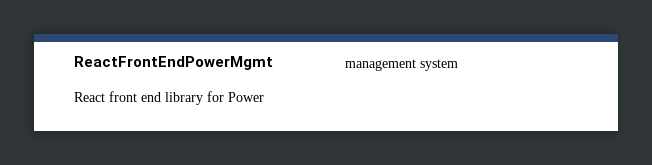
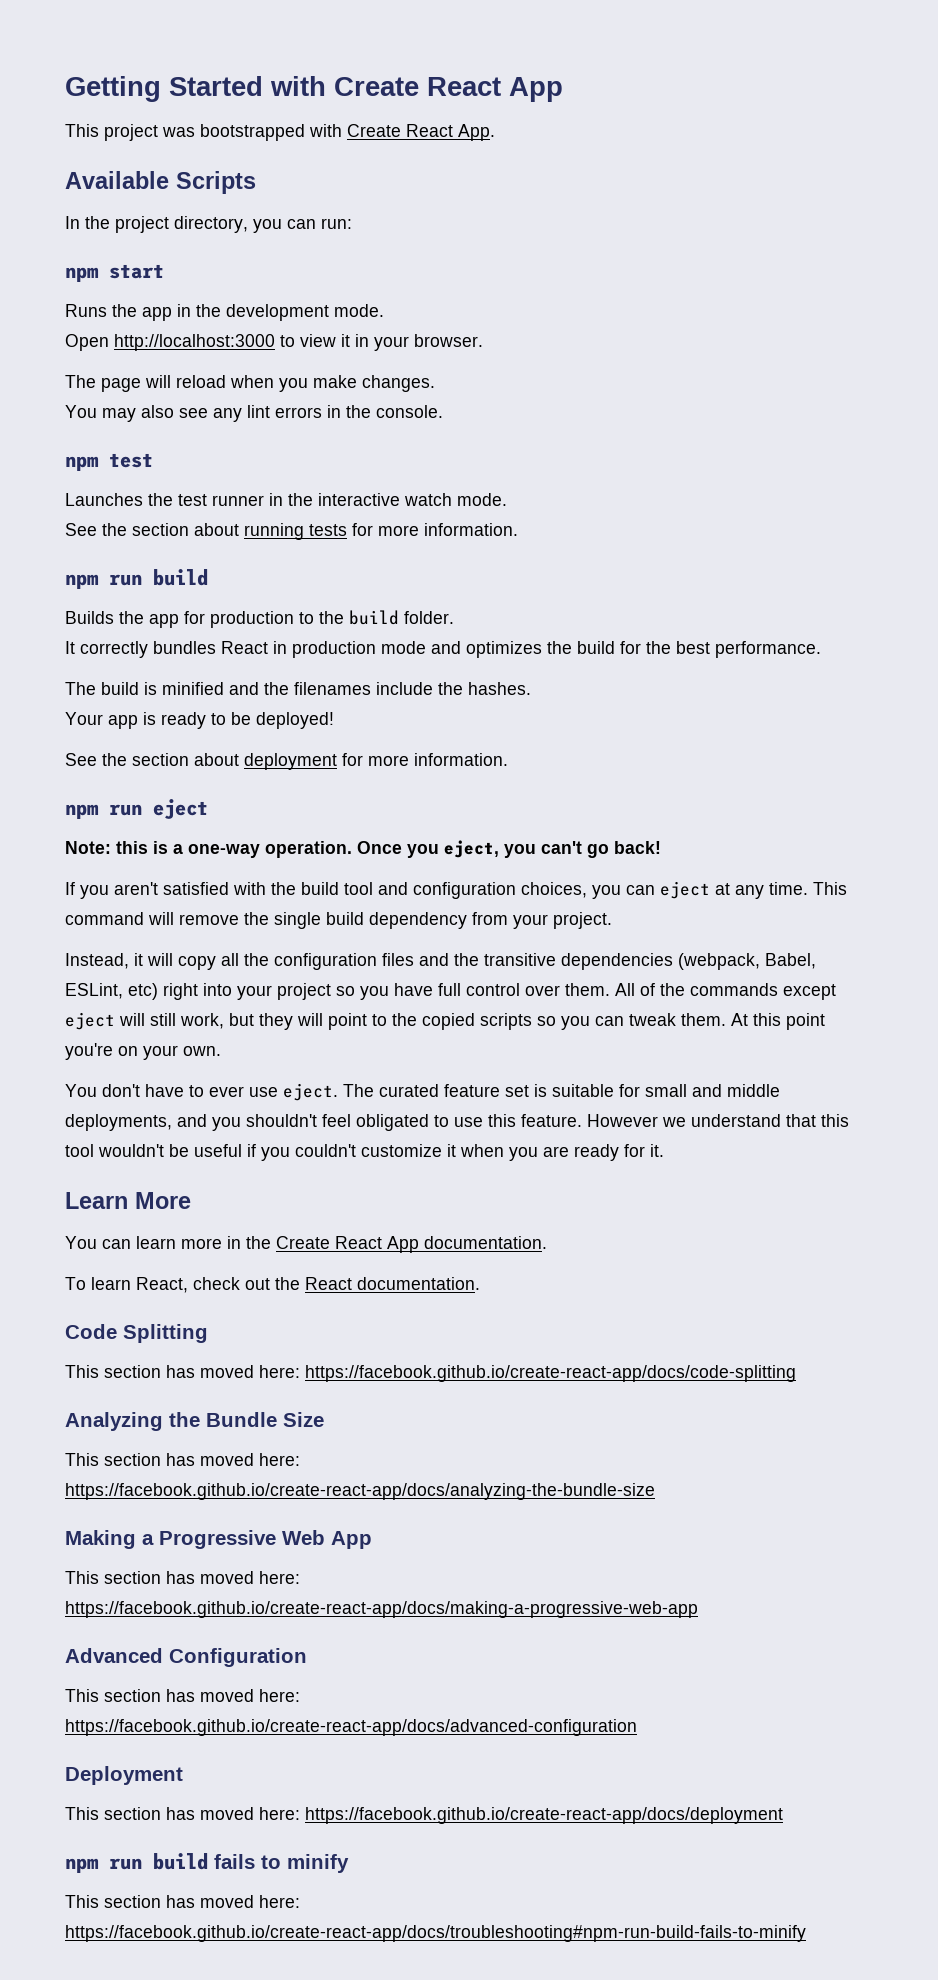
[74,56,273,70] [74,91,264,105] [345,59,458,71] ReactFrontEndPowerMgmt // React front end library for Power management system -> [65,76,563,102] [65,124,495,141] [65,171,256,194] [65,216,352,233] [65,264,164,282] [65,304,384,321] [65,334,483,351] [65,375,435,392] [65,405,443,422] [65,453,153,471] [65,493,507,506] [65,523,518,540] [65,569,208,589] [65,610,454,628] [65,641,821,658] [65,682,531,695] [65,712,334,729] [65,753,508,770] [65,799,208,819] [65,840,661,858] [65,881,847,899] [65,912,612,929] [65,953,816,970] [65,983,836,1000] [65,1012,825,1030] [65,1043,221,1060] [65,1083,780,1101] [65,1114,849,1131] [65,1144,664,1161] [65,1192,191,1209] [65,1236,547,1253] [65,1277,480,1293] [65,1324,208,1343] [65,1365,796,1382] [65,1412,324,1431] [65,1453,300,1466] [65,1483,655,1500] [65,1530,372,1549] [65,1571,300,1584] [65,1601,698,1618] [65,1648,307,1667] [65,1689,300,1702] [65,1719,637,1736] [65,1766,183,1785] [65,1807,783,1824] [65,1853,349,1873] [65,1895,300,1908] [65,1925,806,1942] Getting Started with Create React App // This project was bootstrapped with Create React App. // Available Scripts // In the project directory, you can run: // npm start // Runs the app in the development mode. // Open http://localhost:3000 to view it in your browser. // The page will reload when you make changes. // You may also see any lint errors in the console. // npm test // Launches the test runner in the interactive watch mode. // See the section about running tests for more information. // npm run build // Builds the app for production to the build folder. // It correctly bundles React in production mode and optimizes the build for the best performance. // The build is minified and the filenames include the hashes. // Your app is ready to be deployed! // See the section about deployment for more information. // npm run eject // Note: this is a one-way operation. Once you eject, you can't go back! // If you aren't satisfied with the build tool and configuration choices, you can eject at any time. This command will remove the single build dependency from your project. // Instead, it will copy all the configuration files and the transitive dependencies (webpack, Babel, ESLint, etc) right into your project so you have full control over them. All of the commands except eject will still work, but they will point to the copied scripts so you can tweak them. At this point you're on your own. // You don't have to ever use eject. The curated feature set is suitable for small and middle deployments, and you shouldn't feel obligated to use this feature. However we understand that this tool wouldn't be useful if you couldn't customize it when you are ready for it. // Learn More // You can learn more in the Create React App documentation. // To learn React, check out the React documentation. // Code Splitting // This section has moved here: https://facebook.github.io/create-react-app/docs/code-splitting // Analyzing the Bundle Size // This section has moved here: https://facebook.github.io/create-react-app/docs/analyzing-the-bundle-size // Making a Progressive Web App // This section has moved here: https://facebook.github.io/create-react-app/docs/making-a-progressive-web-app // Advanced Configuration // This section has moved here: https://facebook.github.io/create-react-app/docs/advanced-configuration // Deployment // This section has moved here: https://facebook.github.io/create-react-app/docs/deployment // npm run build fails to minify // This section has moved here: https://facebook.github.io/create-react-app/docs/troubleshooting#npm-run-build-fails-to-minify

